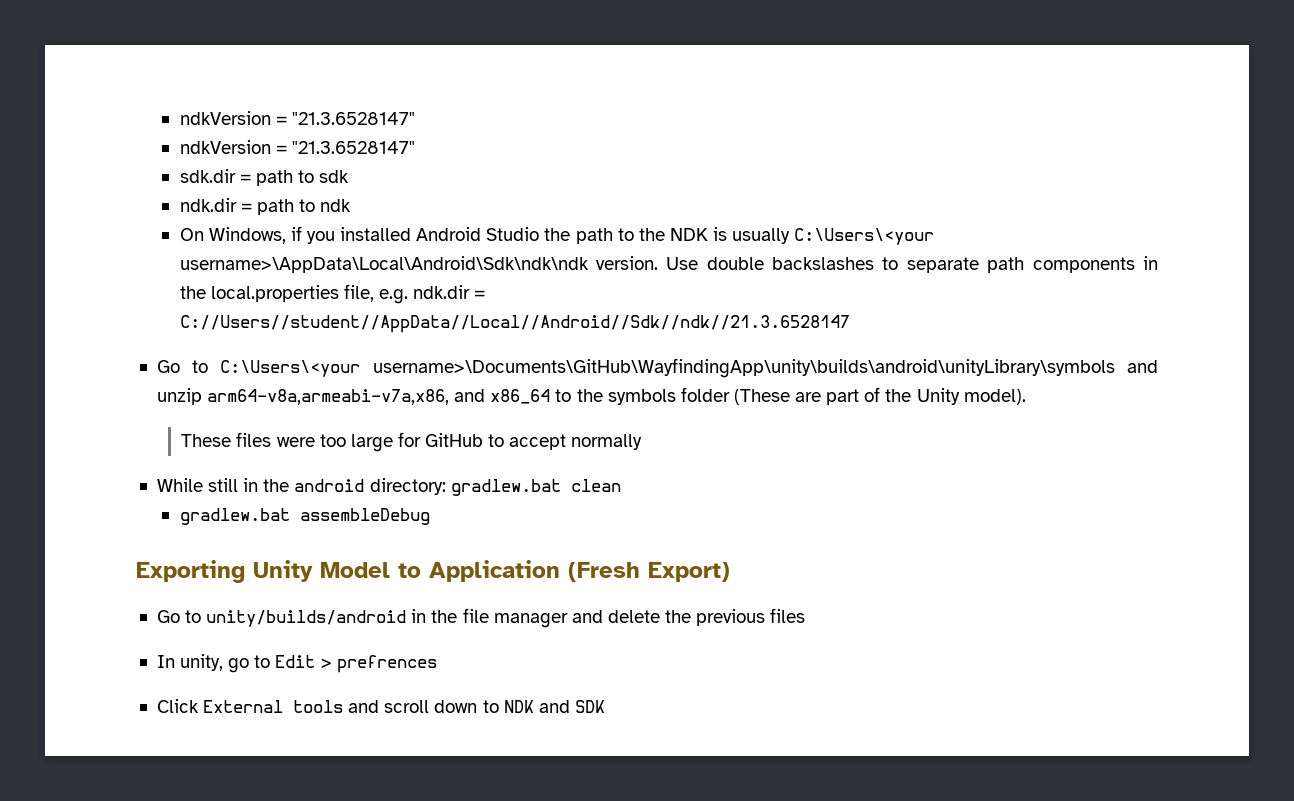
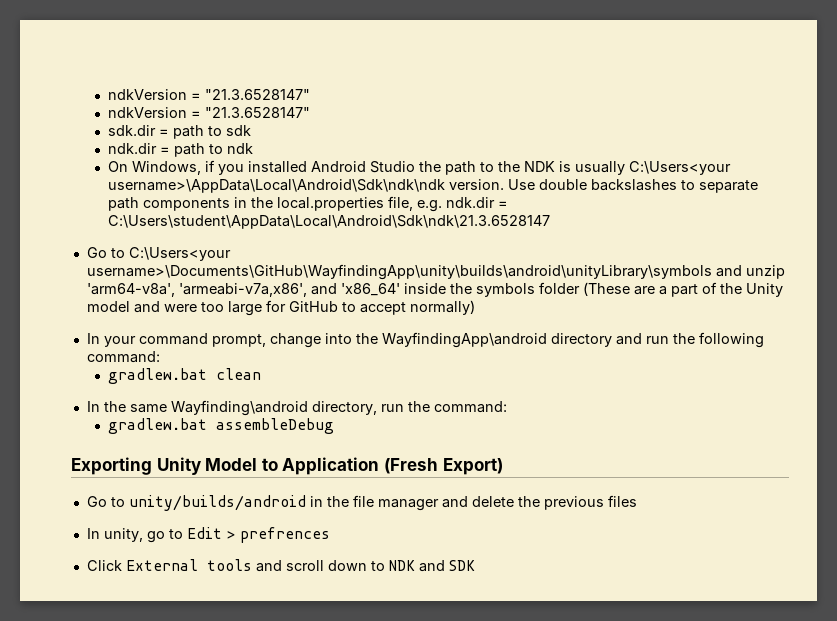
[794,228,935,245] C:\Users\<your -> [629,161,732,175] C:\Users<your
[179,315,850,333] [156,360,361,377] C://Users//student//AppData//Local//Android//Sdk//ndk//21.3.6528147 // Go to C:\Users\<your -> [108,215,551,229] [86,247,231,261] C:\Users\student\AppData\Local\Android\Sdk\ndk\21.3.6528147 // Go to C:\Users<your
[207,389,572,405] arm64-v8a,armeabi-v7a,x86, and x86_64 to -> [86,283,446,297] 'arm64-v8a', 'armeabi-v7a,x86', and 'x86_64' inside
(822, 397) none -> [658,286,667,295] a
[963,389,1026,405] [181,432,272,447] model). // These files -> [86,301,160,313] model and
[571,434,643,450] [156,478,621,496] normally // While still in the android directory: gradlew.bat clean -> [409,300,475,315] [86,332,764,348] [86,351,160,363] [108,368,262,384] [86,400,507,416] normally) // In your command prompt, change into the WayfindingApp\android directory and run the following command: // gradlew.bat clean // In the same Wayfinding\android directory, run the command:

